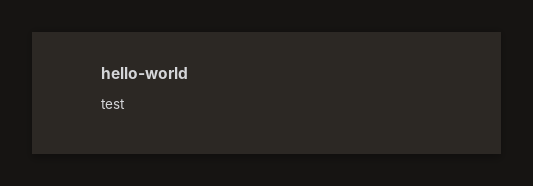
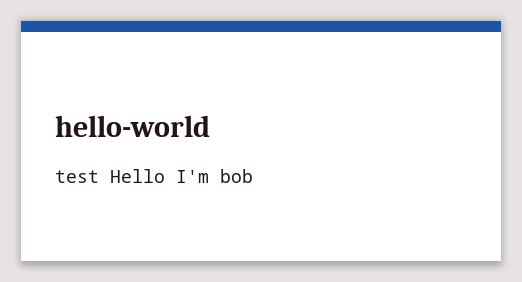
(125, 104) none -> [110,169,253,183] Hello I'm bob

